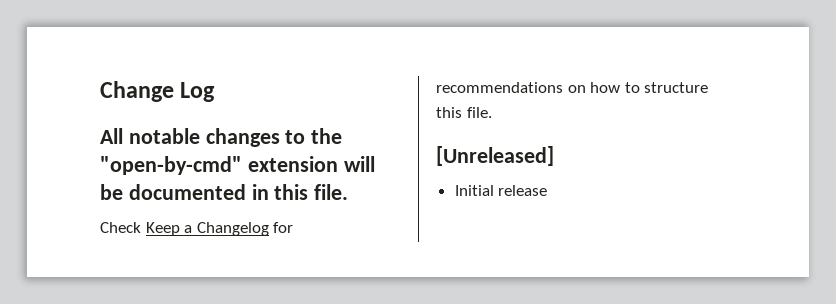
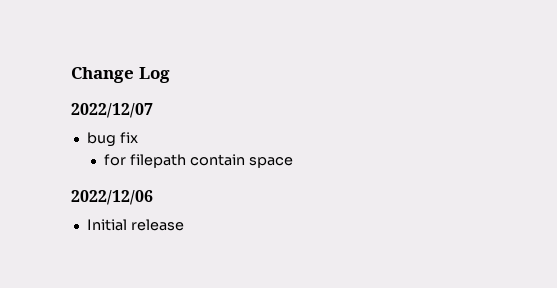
[100,128,343,147] [100,156,375,175] [100,184,349,200] [100,222,294,236] [436,82,709,93] [436,107,492,118] [436,146,554,166] All notable changes to the "open-by-cmd" extension will be documented in this file. // Check Keep a Changelog for recommendations on how to structure this file. // [Unreleased] -> [71,103,153,118] [86,132,138,147] [104,154,294,168] [71,190,153,205] 2022/12/07 // bug fix // for filepath contain space // 2022/12/06

